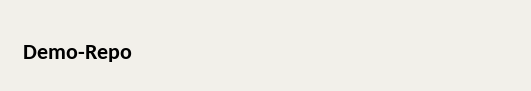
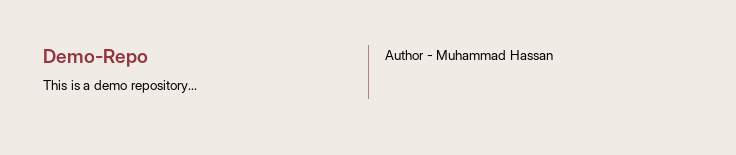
(132, 53) none -> [43,80,197,93] [385,50,553,60] // This is a demo repository... // Author - Muhammad Hassan

